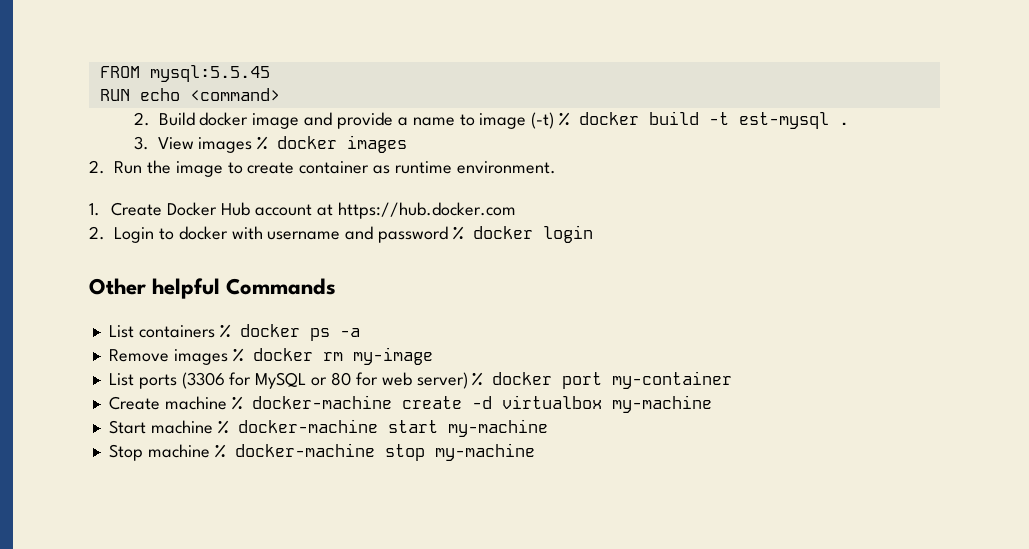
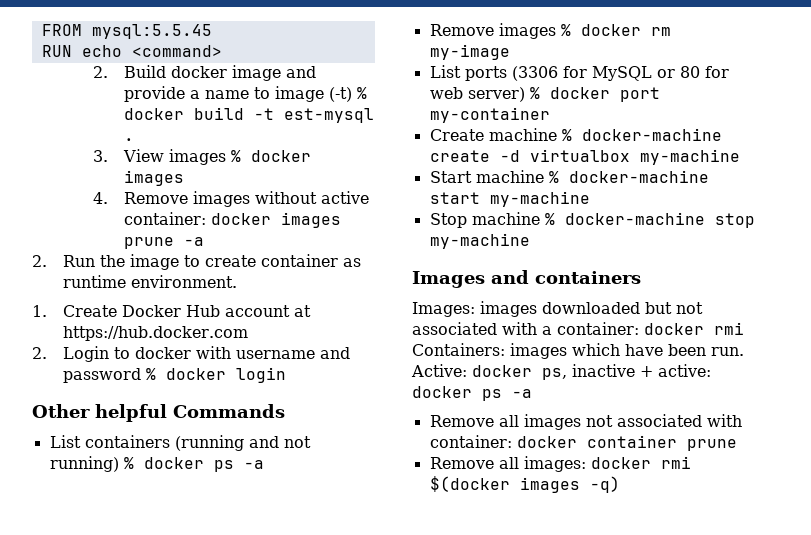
(408, 144) none -> [93,191,370,207] [124,212,342,228] [124,237,205,249] // 4. Remove images without active container: docker images prune -a
(215, 331) none -> [174,435,311,451] [49,456,119,472] (running and not running)
(535, 452) none -> [412,270,641,288] [412,301,703,317] [412,322,744,335] [412,343,744,359] [411,364,711,380] [412,386,532,401] [429,414,742,430] [429,435,737,451] [429,456,691,472] [429,476,620,493] // Images and containers // Images: images downloaded but not associated with a container: docker rmi Containers: images which have been run. Active: docker ps, inactive + active: docker ps -a // Remove all images not associated with container: docker container prune // Remove all images: docker rmi $(docker images -q)

